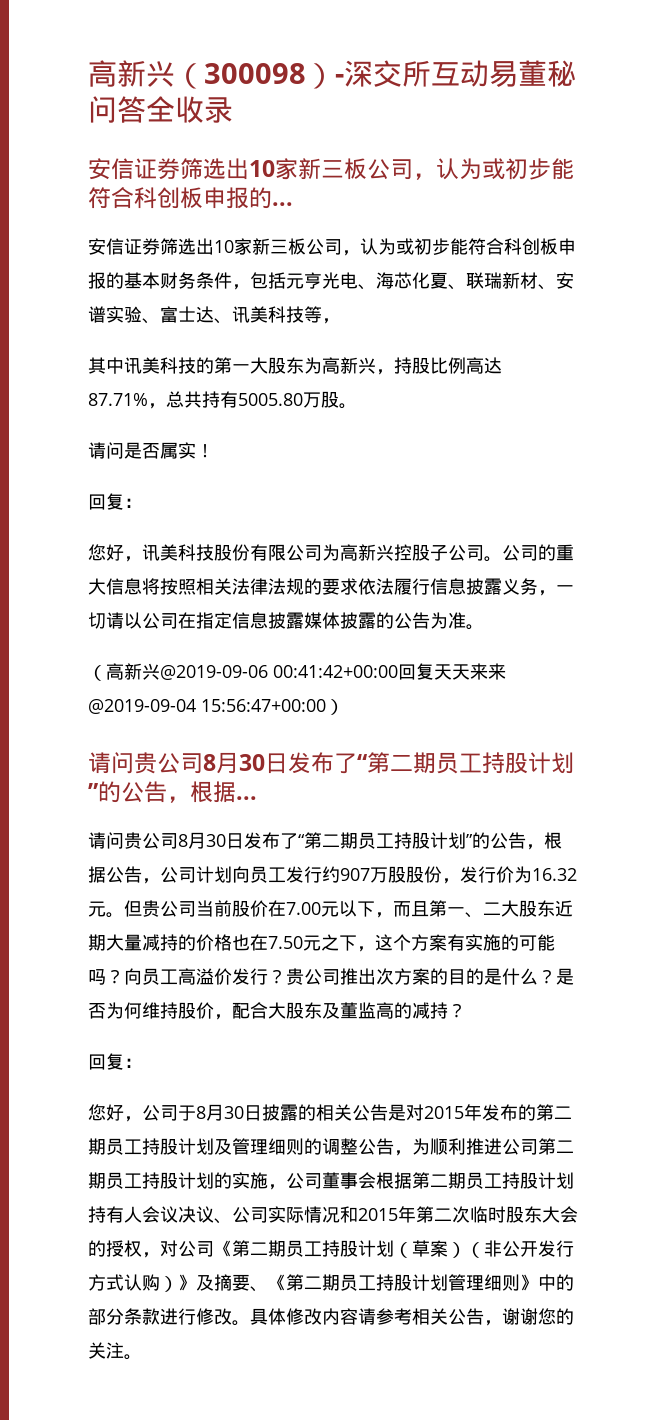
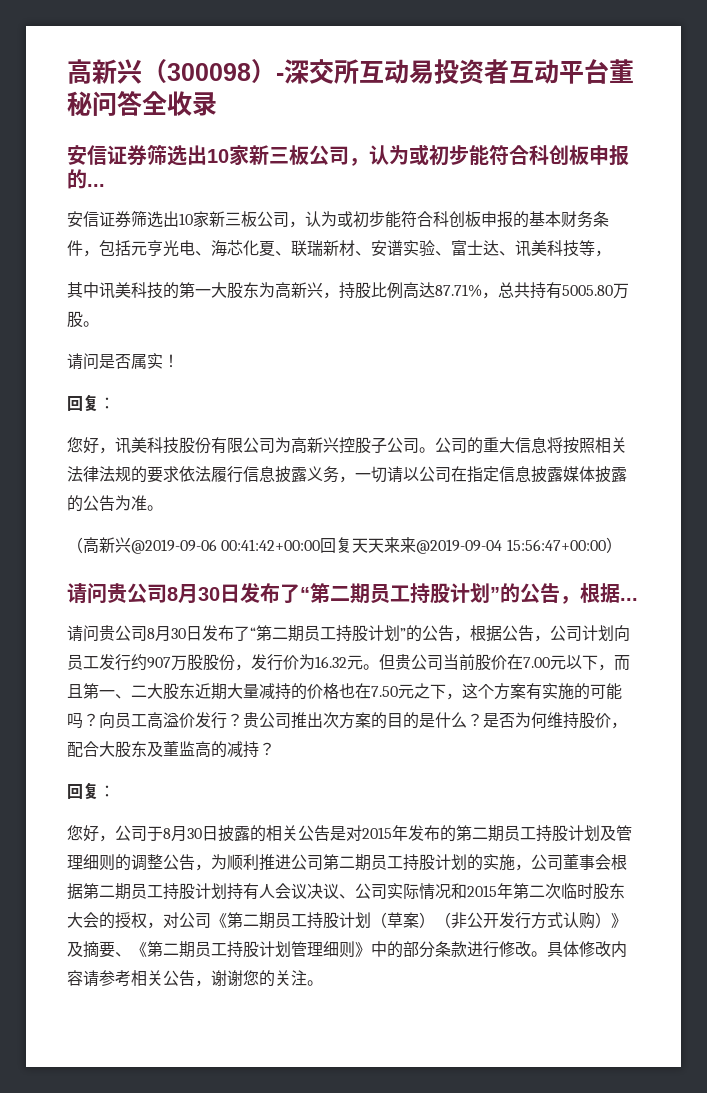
(518, 74) none -> [434,59,609,84] 投资者互动平台

